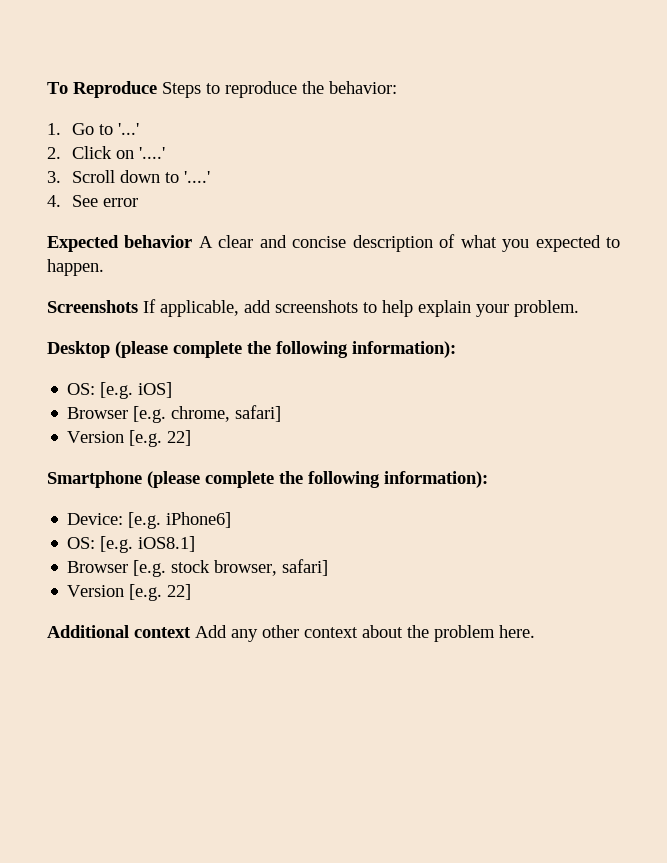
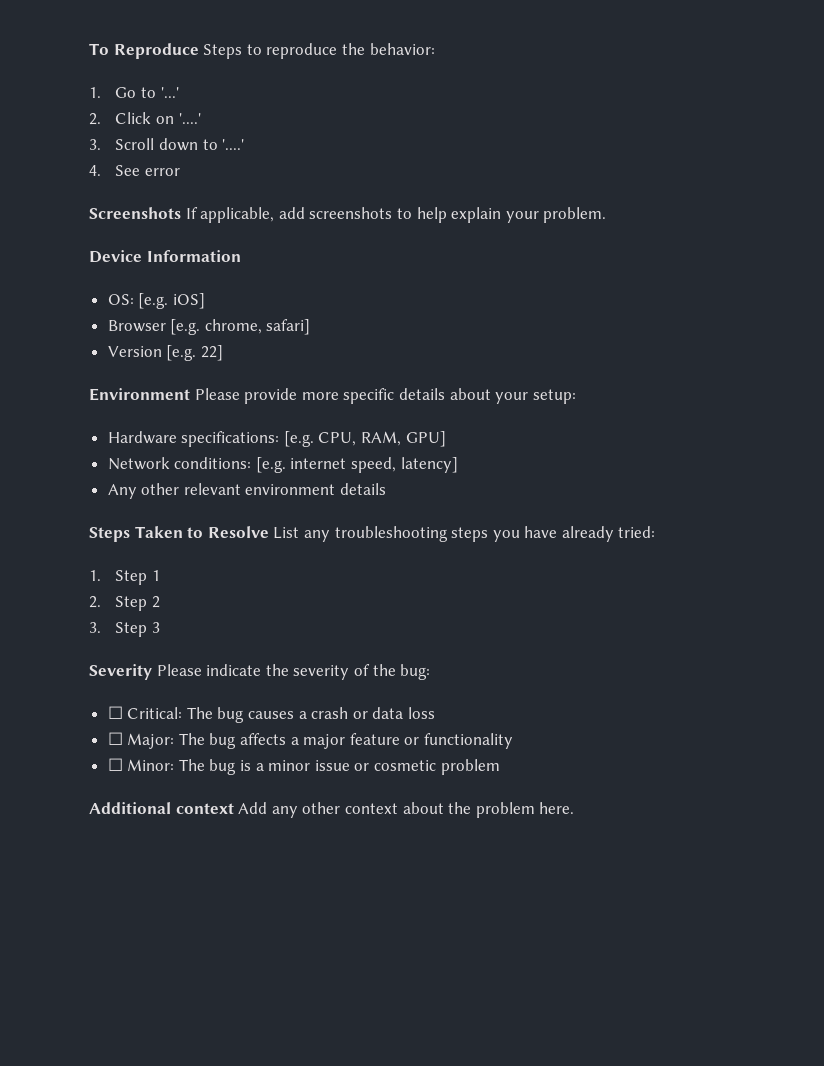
[47,234,620,252] [47,259,104,276] // Expected behavior A clear and concise description of what you expected to happen. -> (180, 172) none
[47,341,456,358] Desktop (please complete the following information): -> [89,250,241,263] Device Information
[47,471,488,488] [67,512,232,529] [67,536,196,553] [67,559,329,577] [67,584,192,601] Smartphone (please complete the following information): // Device: [e.g. iPhone6] // OS: [e.g. iOS8.1] // Browser [e.g. stock browser, safari] // Version [e.g. 22] -> [89,388,576,404] [107,431,446,447] [107,457,458,473] [107,483,387,499] [89,526,656,542] [89,570,160,585] [89,596,160,611] [89,622,160,637] [89,664,431,680] [107,706,436,723] [107,732,514,749] [107,758,500,775] Environment Please provide more specific details about your setup: // Hardware specifications: [e.g. CPU, RAM, GPU] // Network conditions: [e.g. internet speed, latency] // Any other relevant environment details // Steps Taken to Resolve List any troubleshooting steps you have already tried: // 1. Step 1 // 2. Step 2 // 3. Step 3 // Severity Please indicate the severity of the bug: // ☐ Critical: The bug causes a crash or data loss // ☐ Major: The bug affects a major feature or functionality // ☐ Minor: The bug is a minor issue or cosmetic problem

